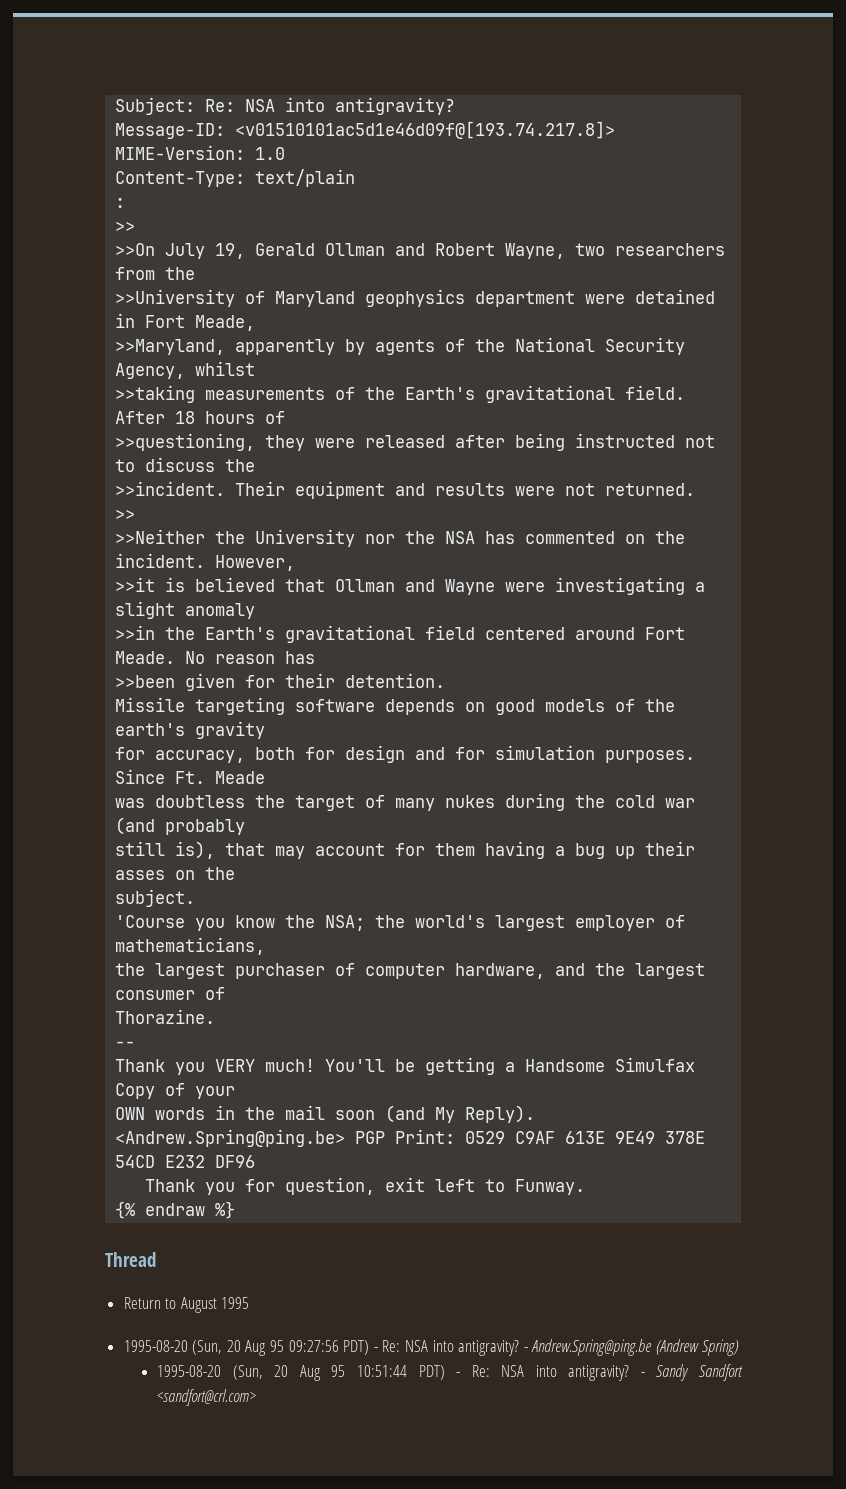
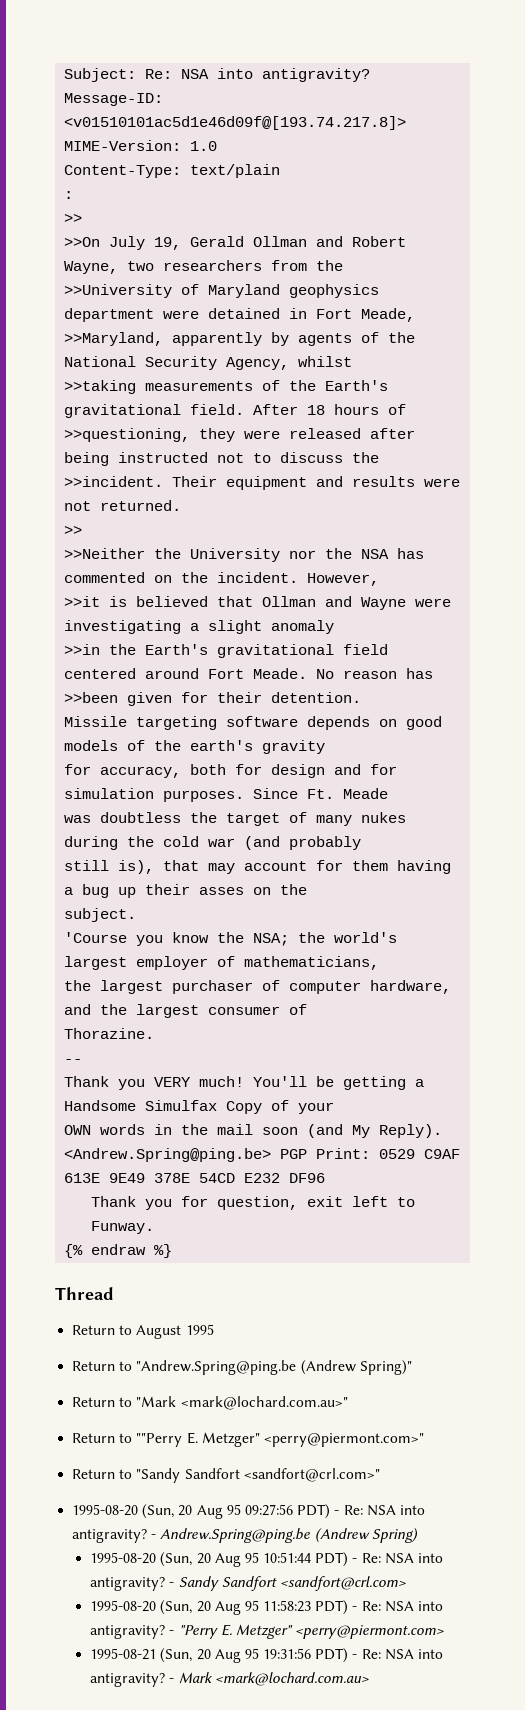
(250, 1303) none -> [72,1360,412,1375] [72,1396,348,1410] [72,1432,424,1447] [72,1468,380,1483] // Return to "Andrew.Spring@ping.be (Andrew Spring)" // Return to "Mark <mark@lochard.com.au>" // Return to ""Perry E. Metzger" <perry@piermont.com>" // Return to "Sandy Sandfort <sandfort@crl.com>"
(257, 1397) none -> [90,1600,444,1615] [90,1624,445,1639] [90,1648,444,1663] [90,1672,369,1687] // 1995-08-20 (Sun, 20 Aug 95 11:58:23 PDT) - Re: NSA into antigravity? - "Perry E. Metzger" <perry@piermont.com> // 1995-08-21 (Sun, 20 Aug 95 19:31:56 PDT) - Re: NSA into antigravity? - Mark <mark@lochard.com.au>

